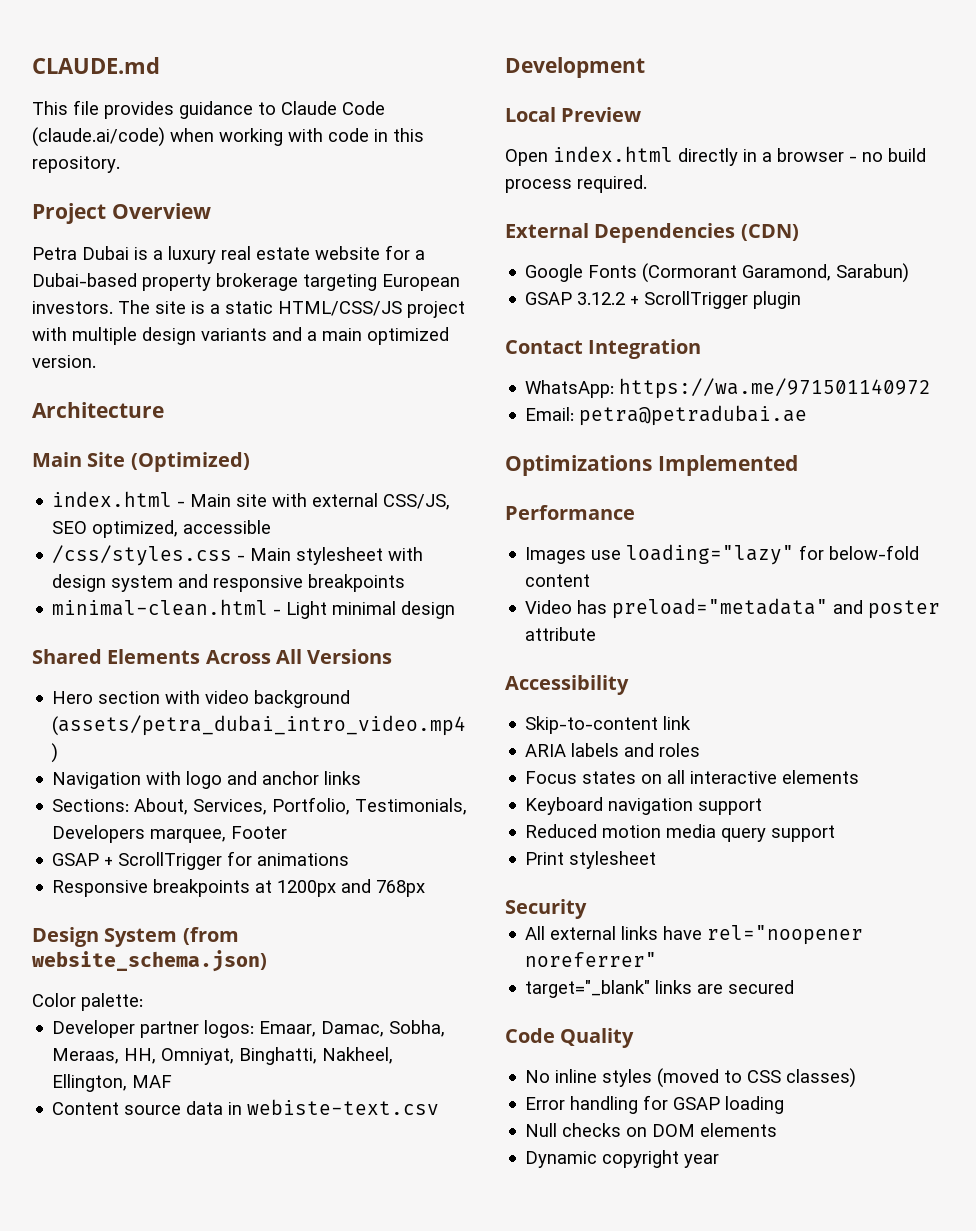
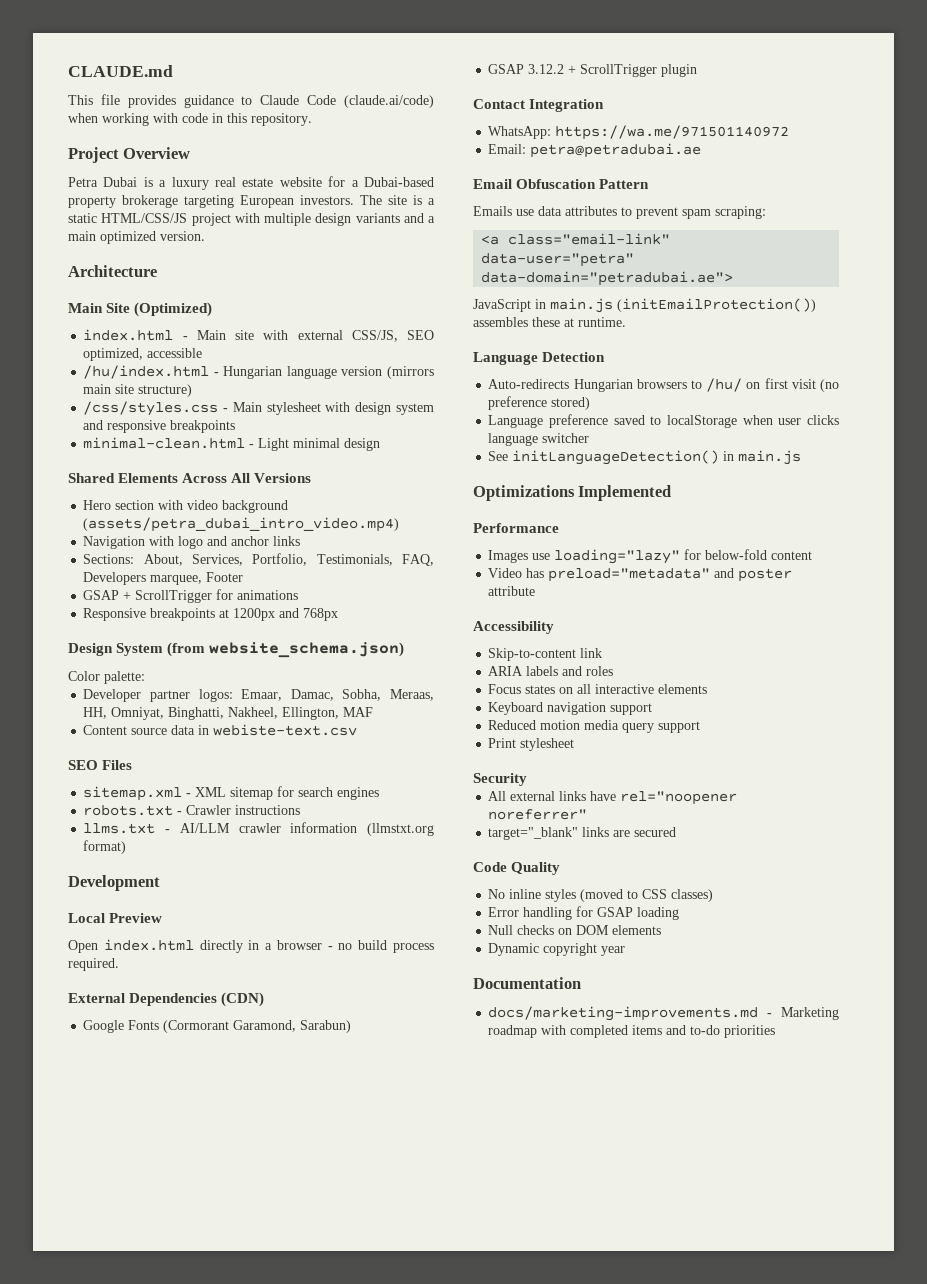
(272, 527) none -> [83,365,434,379] [83,384,193,397] // /hu/index.html - Hungarian language version (mirrors main site structure)
(468, 806) none -> [402,554,434,566] FAQ,
(440, 1107) none -> [68,760,133,770] [83,786,380,801] [83,805,301,816] [83,822,434,836] [83,840,127,854] // SEO Files // sitemap.xml - XML sitemap for search engines // robots.txt - Crawler instructions // llms.txt - AI/LLM crawler information (llmstxt.org format)
(808, 415) none -> [473,179,650,189] [473,206,766,219] [481,233,671,245] [481,253,635,267] [481,271,734,286] [473,298,816,313] [473,317,626,327] [473,352,606,365] [488,378,839,392] [488,396,591,410] [488,414,839,428] [488,433,590,446] [488,450,802,465] // Email Obfuscation Pattern // Emails use data attributes to prevent spam scraping: // <a class="email-link" data-user="petra" data-domain="petradubai.ae"> // JavaScript in main.js (initEmailProtection()) assembles these at runtime. // Language Detection // Auto-redirects Hungarian browsers to /hu/ on first visit (no preference stored) // Language preference saved to localStorage when user clicks language switcher // See initLanguageDetection() in main.js
(720, 1161) none -> [473,977,581,989] [488,1006,839,1021] [488,1025,776,1038] // Documentation // docs/marketing-improvements.md - Marketing roadmap with completed items and to-do priorities

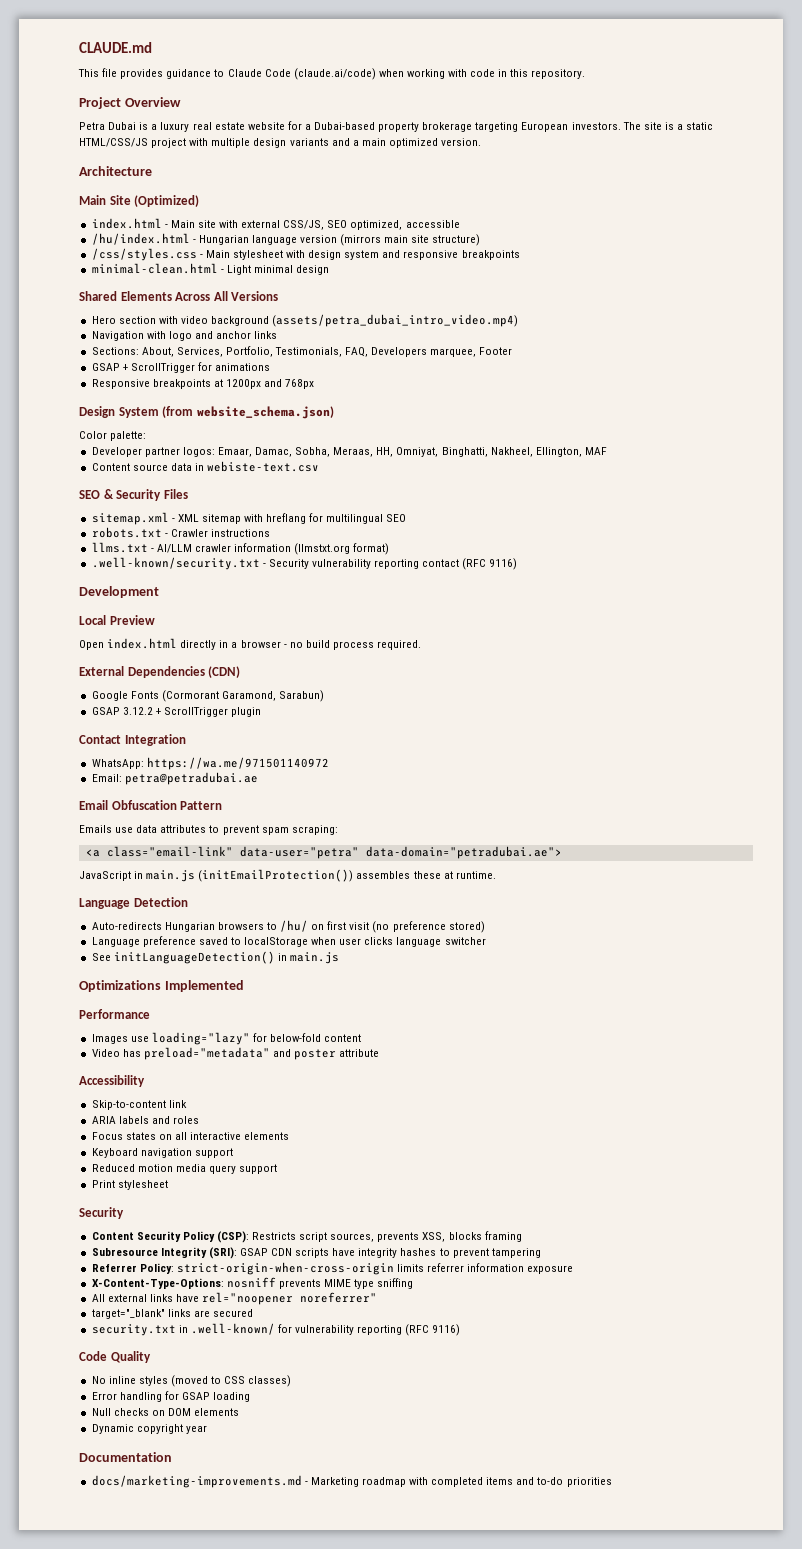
(98, 765) none -> [103,489,162,501] & Security
[277,786,380,800] for search engines -> [244,513,407,524] with hreflang for multilingual SEO
(127, 847) none -> [91,557,518,570] // .well-known/security.txt - Security vulnerability reporting contact (RFC 9116)
(527, 779) none -> [91,1231,522,1243] [91,1247,541,1259] [91,1262,574,1275] [91,1277,414,1289] // Content Security Policy (CSP): Restricts script sources, prevents XSS, blocks framing // Subresource Integrity (SRI): GSAP CDN scripts have integrity hashes to prevent tampering // Referrer Policy: strict-origin-when-cross-origin limits referrer information exposure // X-Content-Type-Options: nosniff prevents MIME type sniffing
(677, 832) none -> [91,1323,461,1336] // security.txt in .well-known/ for vulnerability reporting (RFC 9116)

